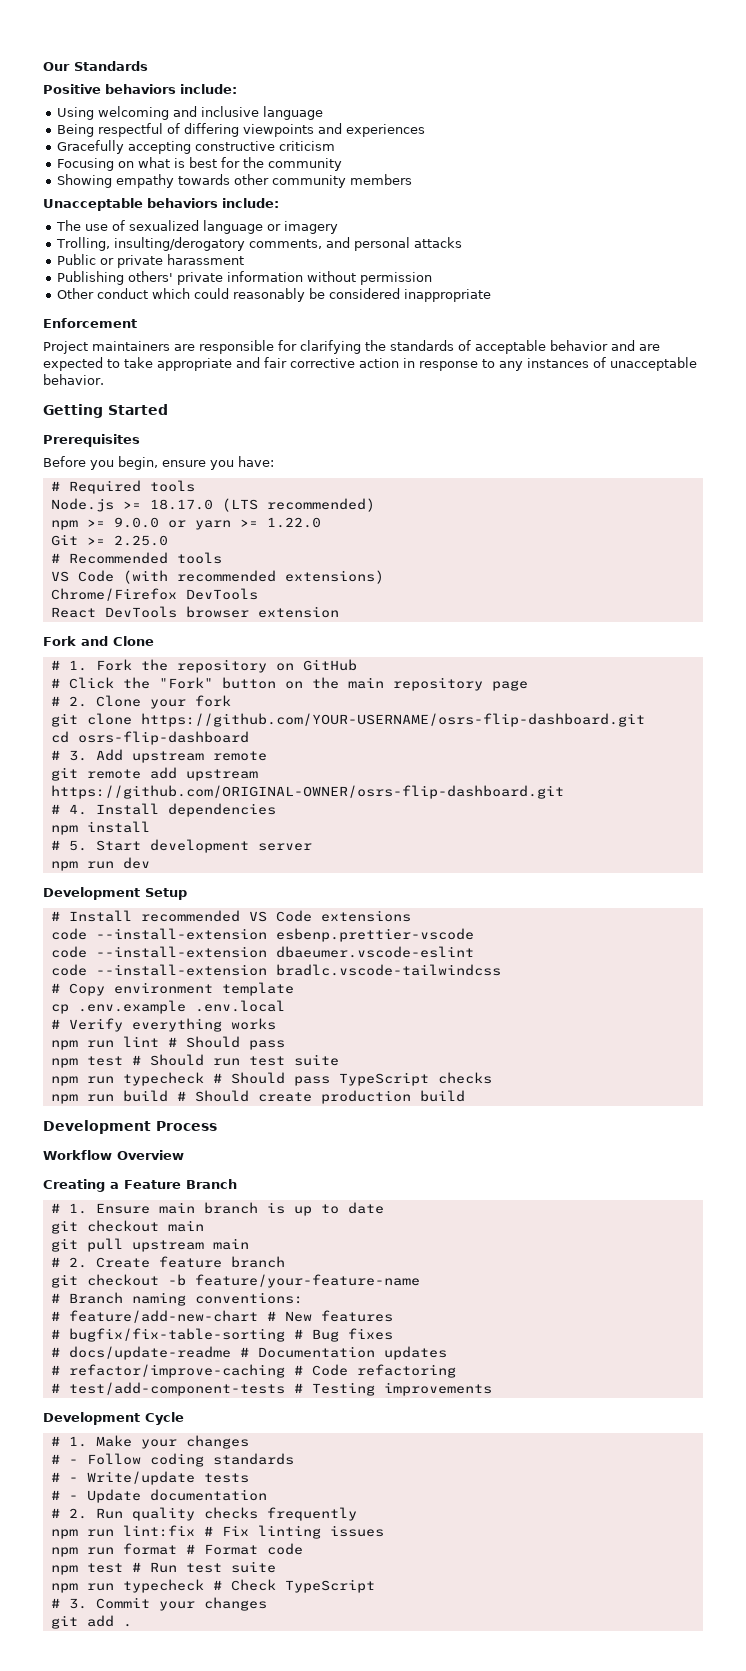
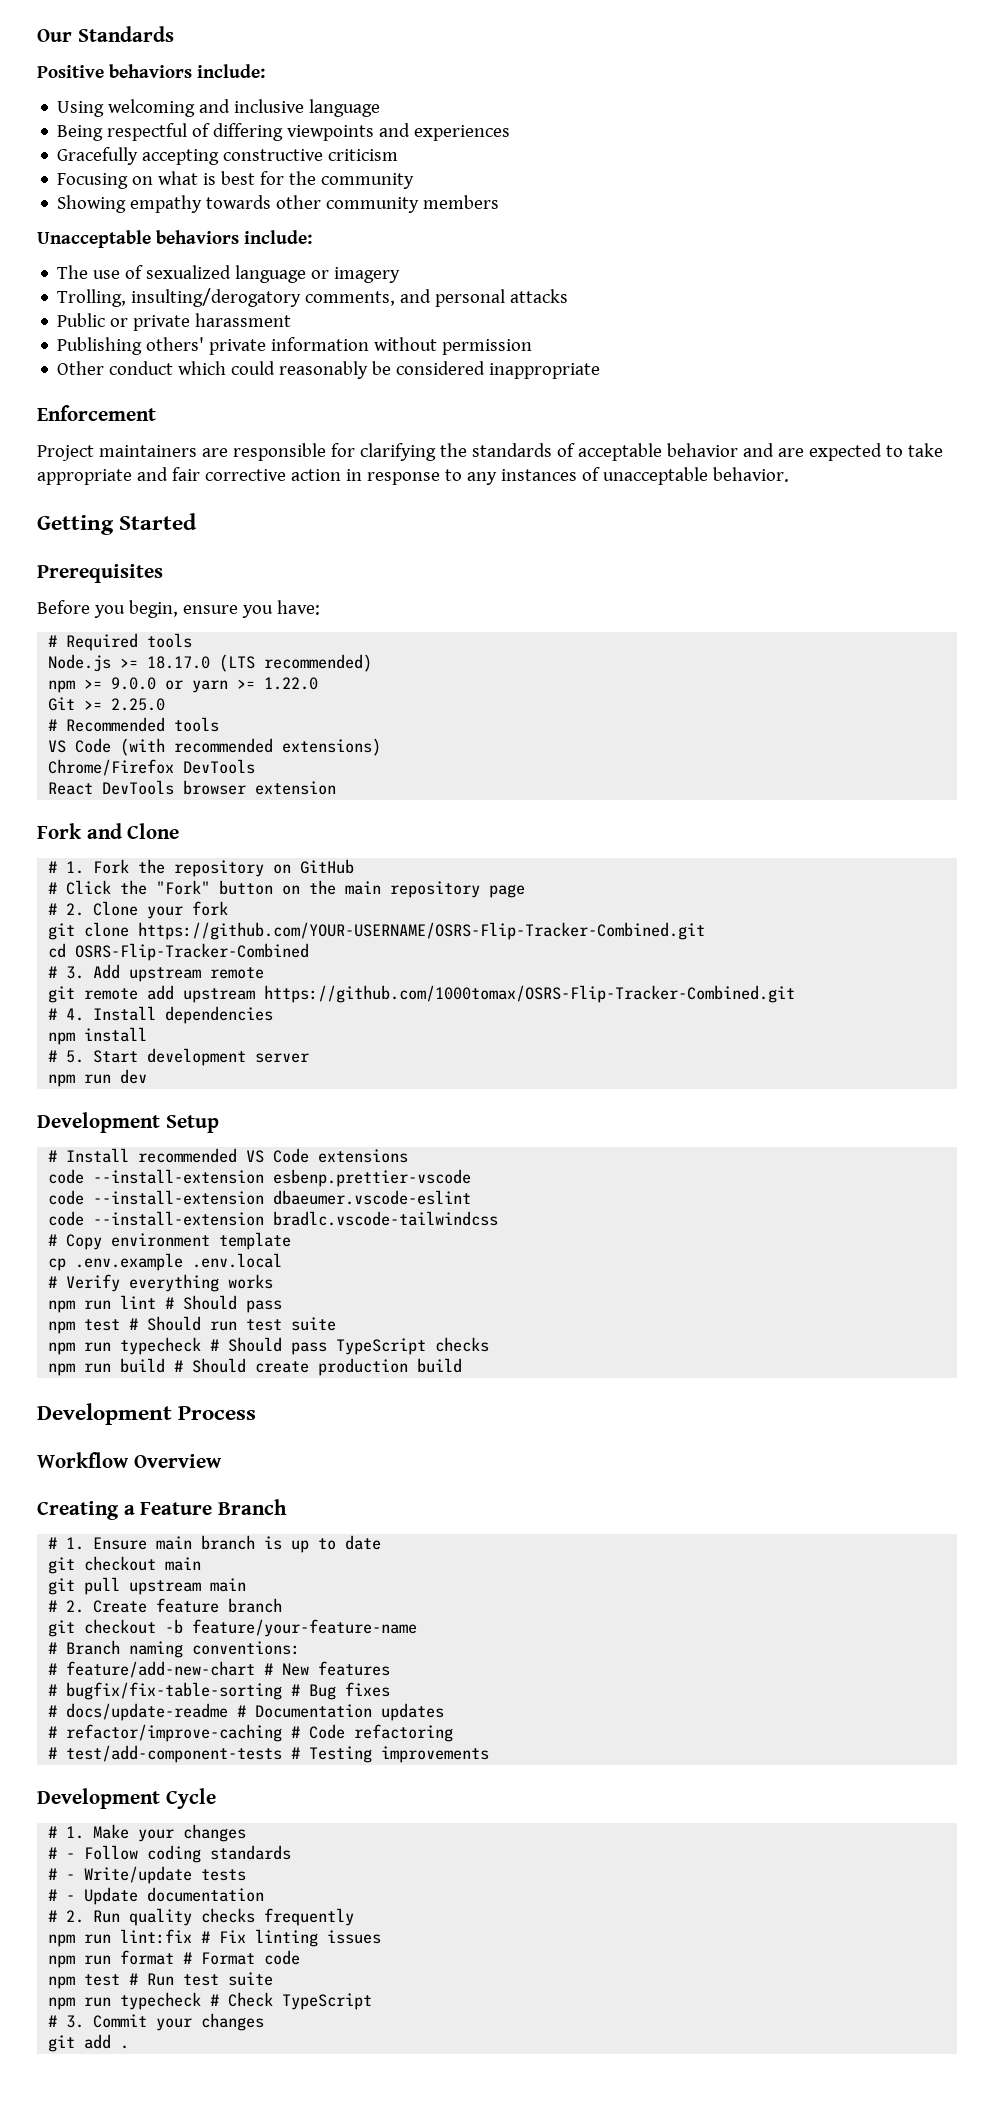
[140,713,645,727] https://github.com/YOUR-USERNAME/osrs-flip-dashboard.git -> [138,922,706,940] https://github.com/YOUR-USERNAME/OSRS-Flip-Tracker-Combined.git
[77,731,249,745] osrs-flip-dashboard -> [75,943,310,961] OSRS-Flip-Tracker-Combined
[50,785,564,799] https://github.com/ORIGINAL-OWNER/osrs-flip-dashboard.git -> [264,985,796,1003] https://github.com/1000tomax/OSRS-Flip-Tracker-Combined.git

